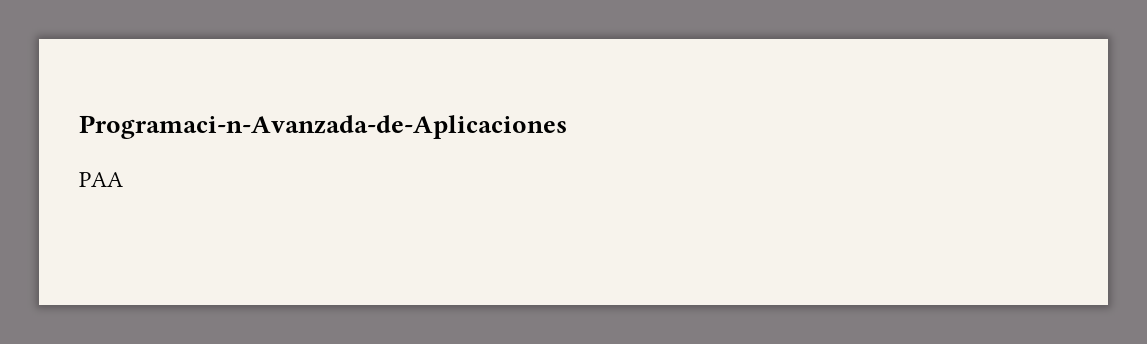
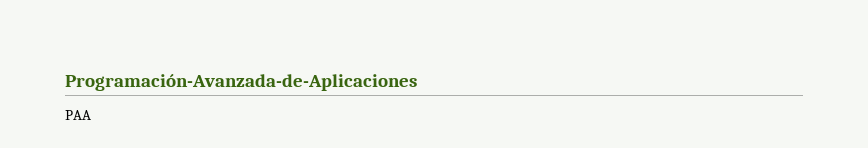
[79,115,567,139] Programaci-n-Avanzada-de-Aplicaciones -> [65,74,417,91] Programación-Avanzada-de-Aplicaciones

